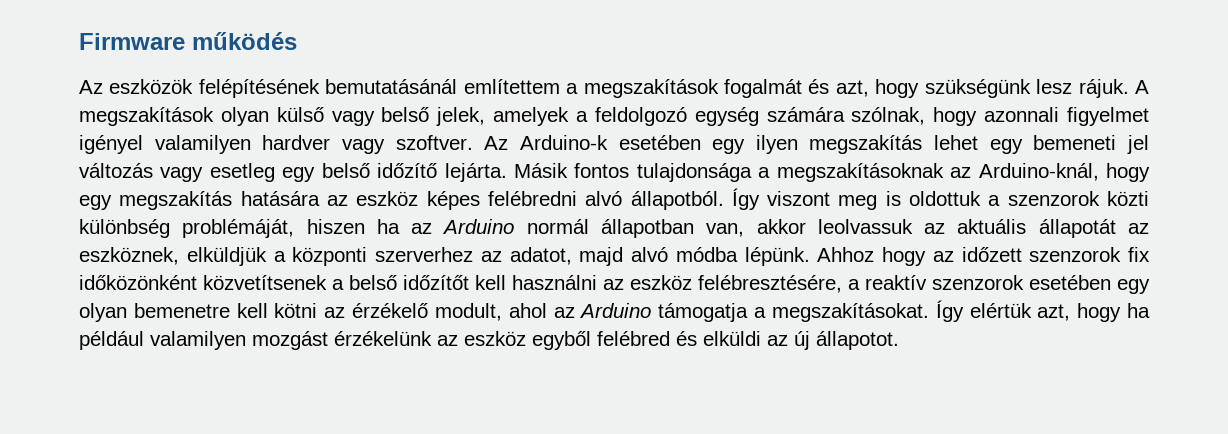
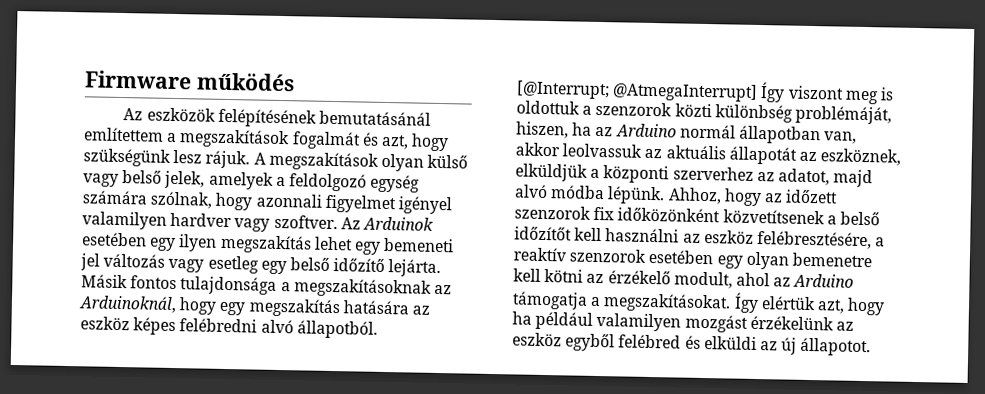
[519,135,608,150] Arduino-k -> [362,216,434,231] Arduinok
[978,163,1099,181] Arduino-knál, -> [79,295,177,314] Arduinoknál,
(724, 200) none -> [516,80,759,102] [@Interrupt; @AtmegaInterrupt]
[306,219,365,234] hiszen -> [516,121,569,139] hiszen,
[817,247,875,262] Ahhoz -> [667,187,722,205] Ahhoz,

